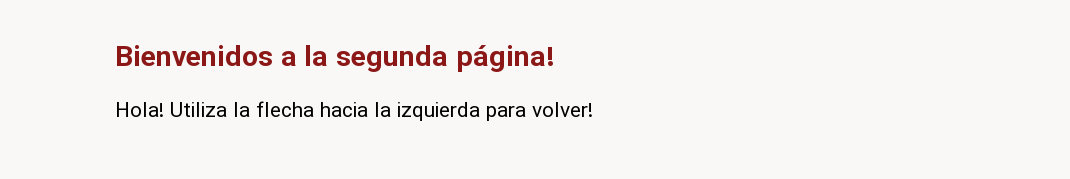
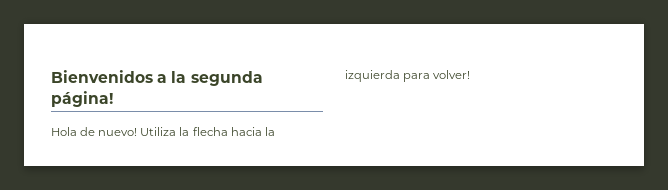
[115,102,164,117] Hola! -> [51,127,138,136] Hola de nuevo!

